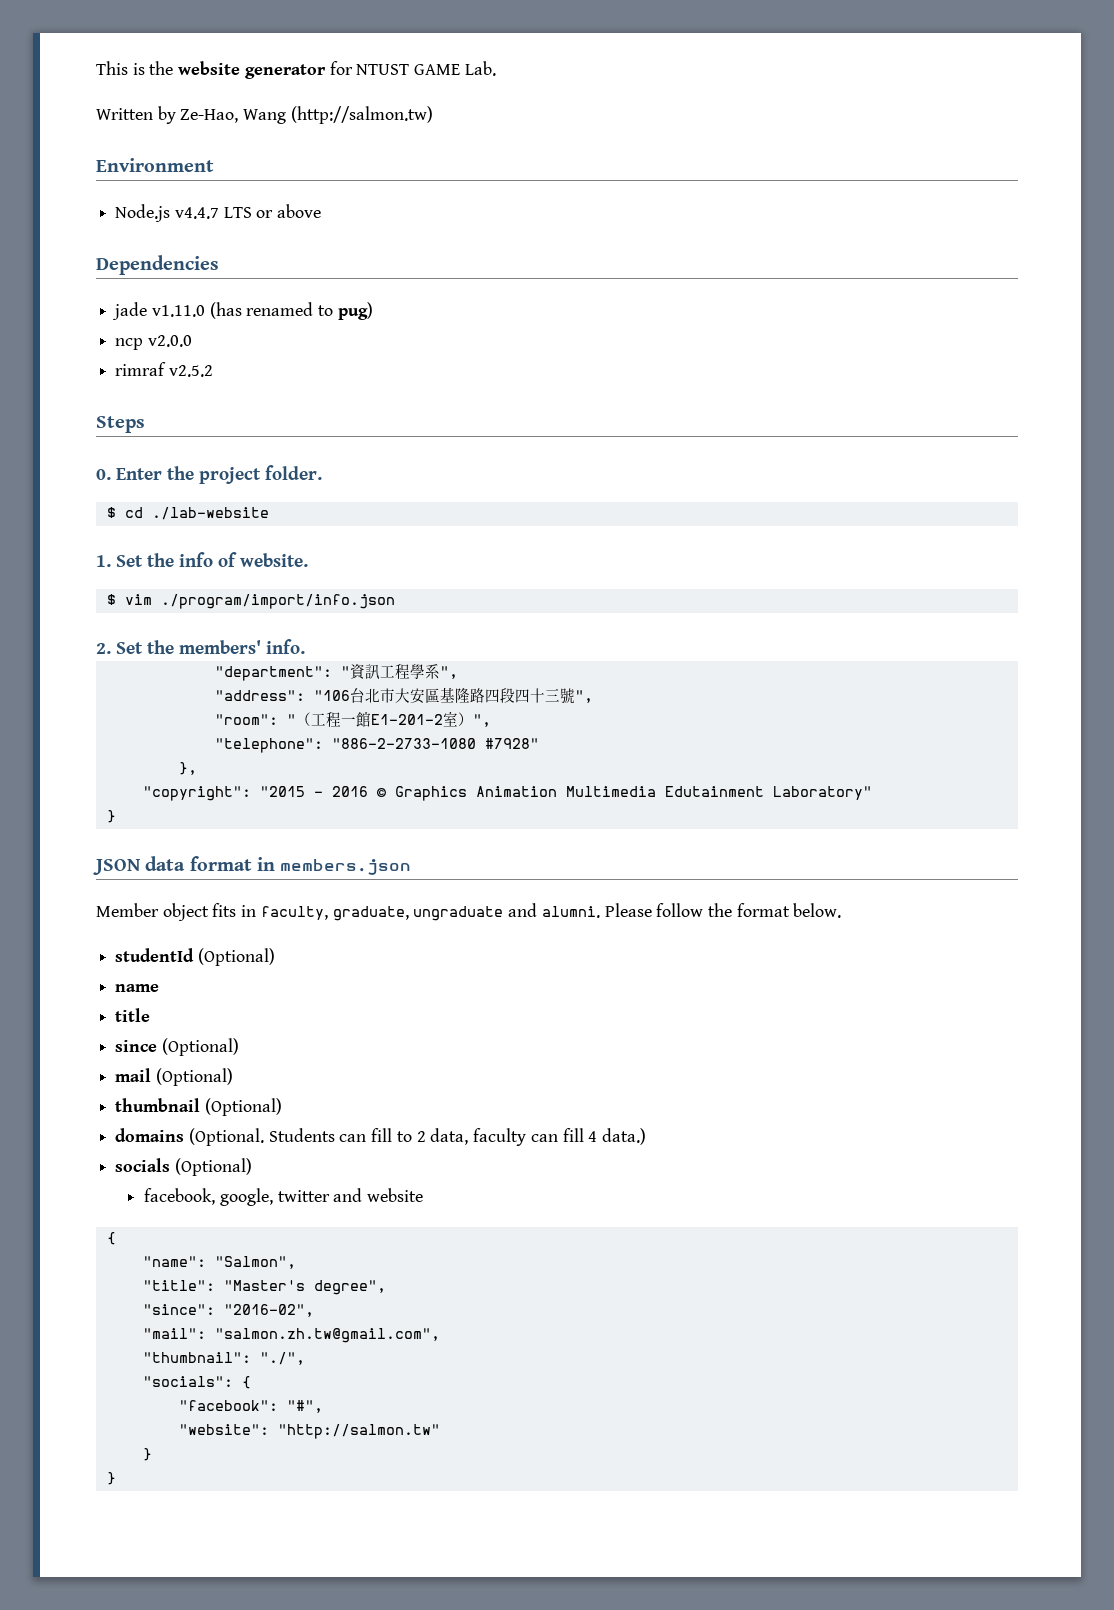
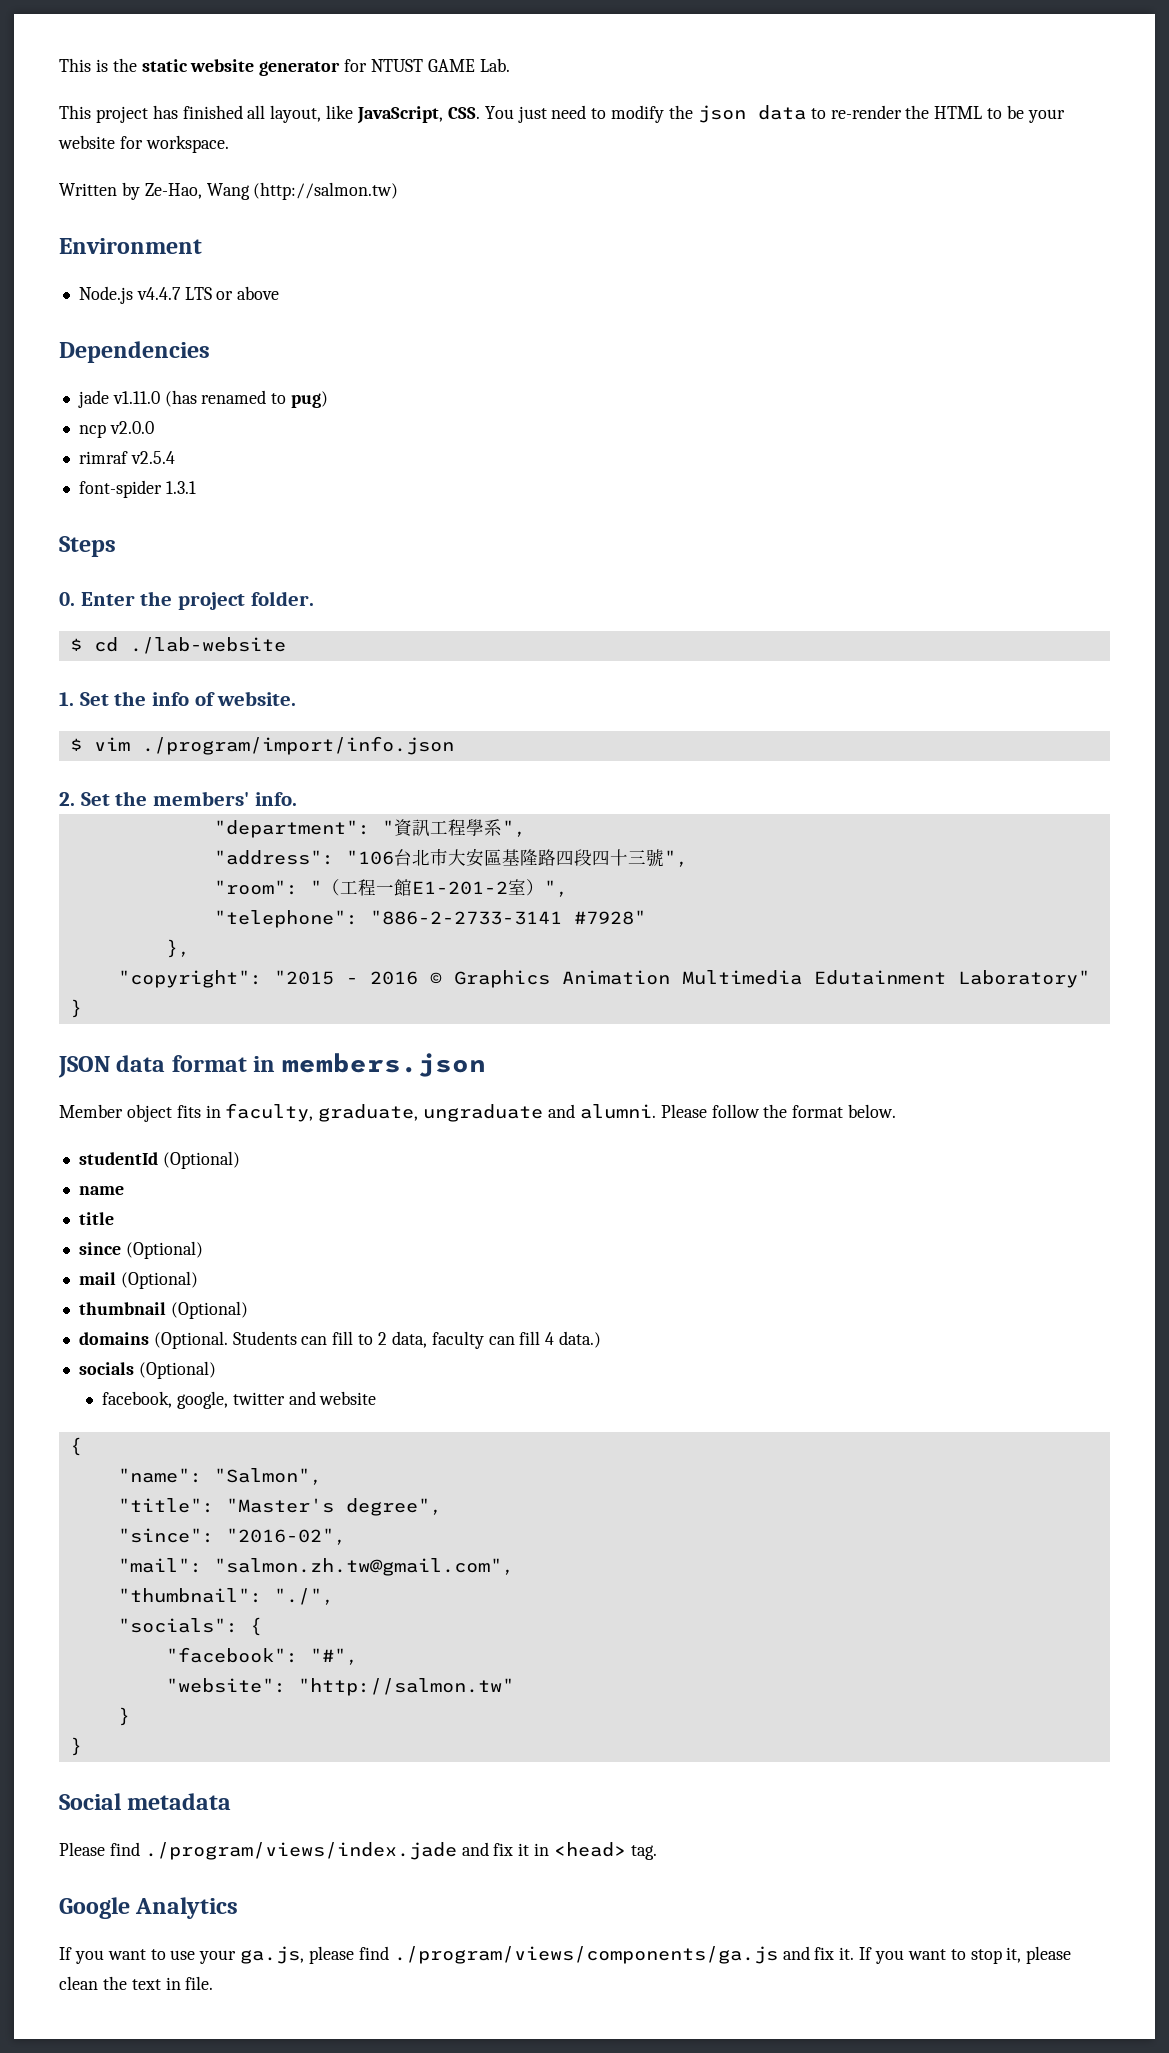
(174, 68) none -> [141,59,188,72] static
(496, 68) none -> [59,105,1065,124] [58,135,229,153] // This project has finished all layout, like JavaScript, CSS. You just need to modify the json data to re-render the HTML to be your website for workspace.
[168,365,213,377] v2.5.2 -> [130,451,175,464] [78,480,196,498] v2.5.4 // font-spider 1.3.1
[331,738,476,749] "886-2-2733-1080 -> [369,910,562,925] "886-2-2733-3141
(116, 1478) none -> [59,1793,232,1810] [59,1842,657,1860] [59,1897,239,1919] [59,1946,1072,1964] [59,1976,214,1990] // Social metadata // Please find ./program/views/index.jade and fix it in <head> tag. // Google Analytics // If you want to use your ga.js, please find ./program/views/components/ga.js and fix it. If you want to stop it, please clean the text in file.

